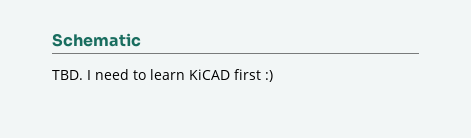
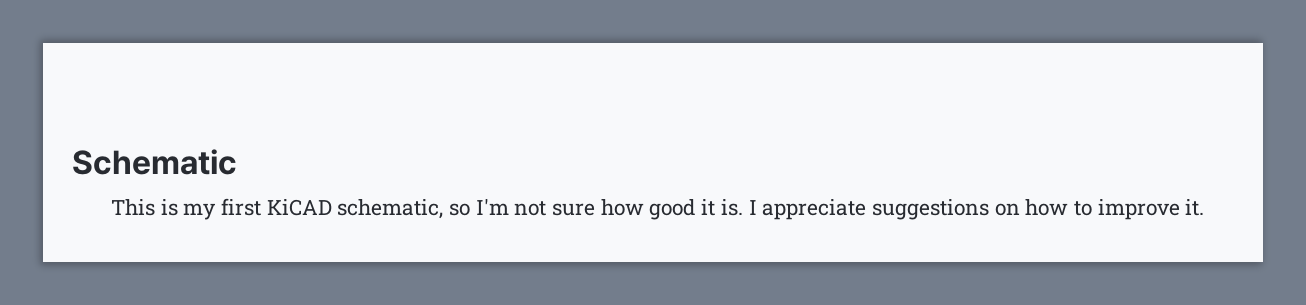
[52,69,273,82] TBD. I need to learn KiCAD first :) -> [111,198,1205,220] This is my first KiCAD schematic, so I'm not sure how good it is. I appreciate suggestions on how to improve it.

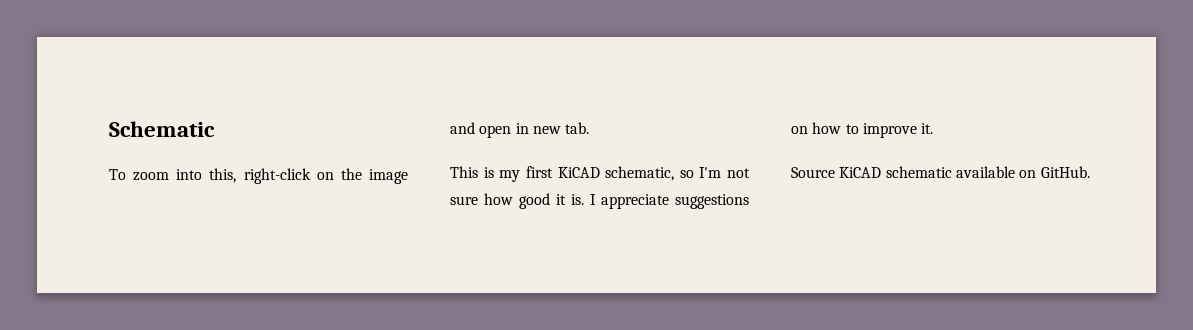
(237, 162) none -> [109,168,408,184] [450,122,590,138] // To zoom into this, right-click on the image and open in new tab.
(1205, 207) none -> [791,166,1090,178] // Source KiCAD schematic available on GitHub.

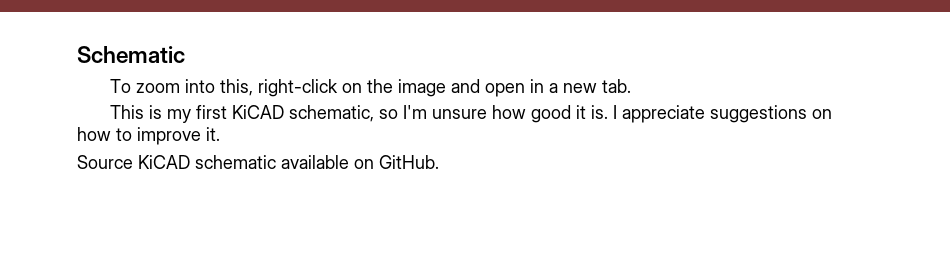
(529, 128) none -> [549,83,559,93] a
[727,168,750,178] [450,196,478,205] not sure -> [432,109,488,119] unsure

